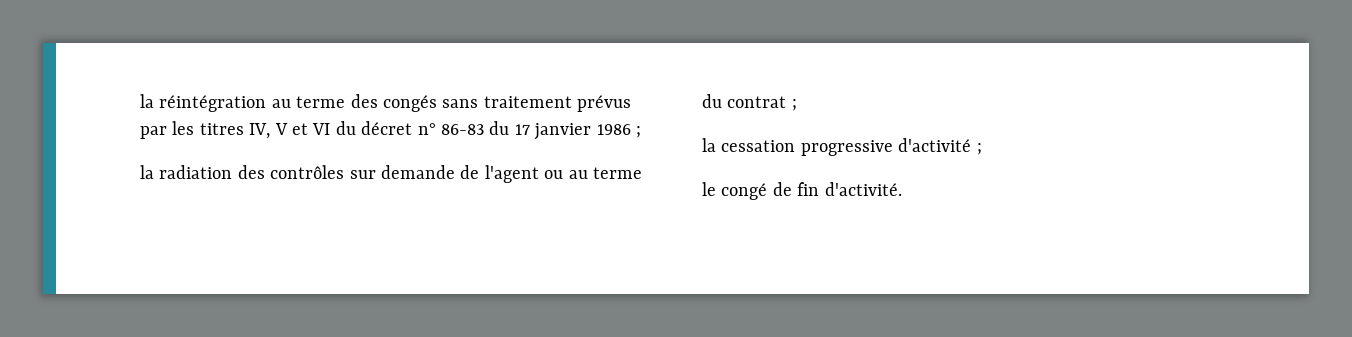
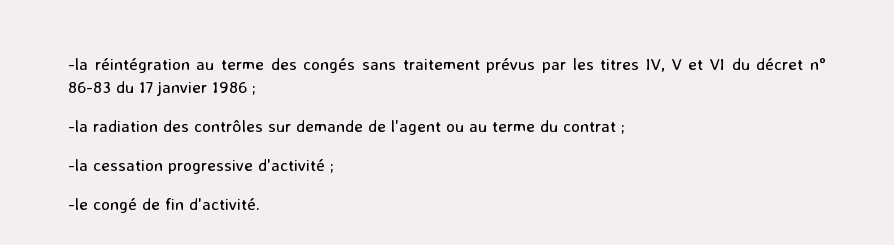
[140,94,154,108] la -> [68,58,88,70] -la
[140,165,154,179] la -> [68,120,88,132] -la
[702,138,716,152] la -> [68,159,88,171] -la
[702,182,716,196] le -> [68,198,88,210] -le

